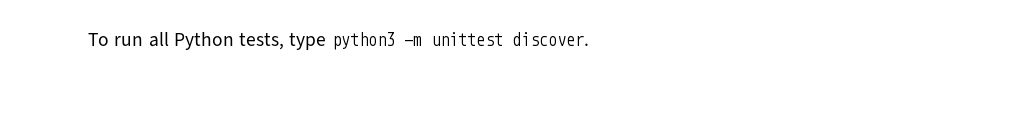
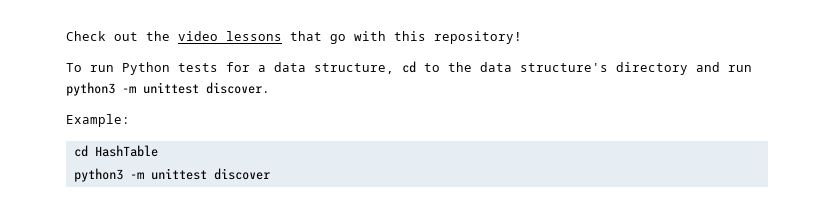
[88,32,589,50] To run all Python tests, type python3 -m unittest discover. -> [66,31,522,44] [66,61,752,75] [66,82,270,96] [66,114,130,127] [73,145,158,157] [73,168,270,182] Check out the video lessons that go with this repository! // To run Python tests for a data structure, cd to the data structure's directory and run python3 -m unittest discover. // Example: // cd HashTable // python3 -m unittest discover

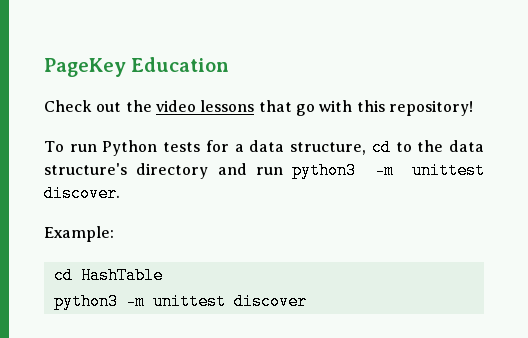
(66, 36) none -> [44,57,230,77] PageKey Education //

